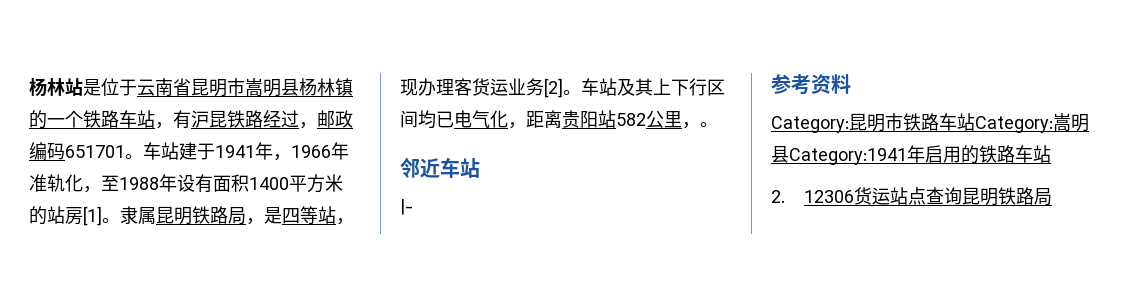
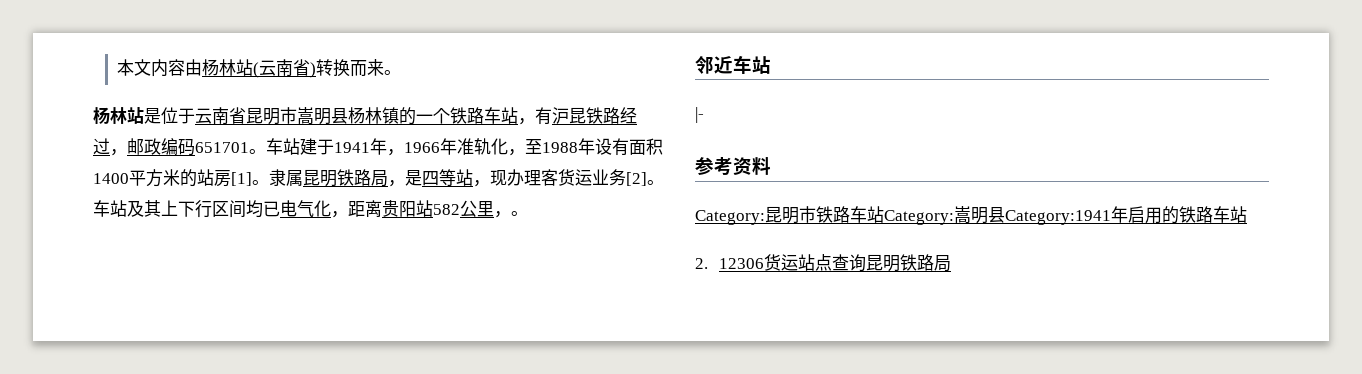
(29, 87) none -> [117,59,402,78] 本文内容由杨林站(云南省)转换而来。 //

